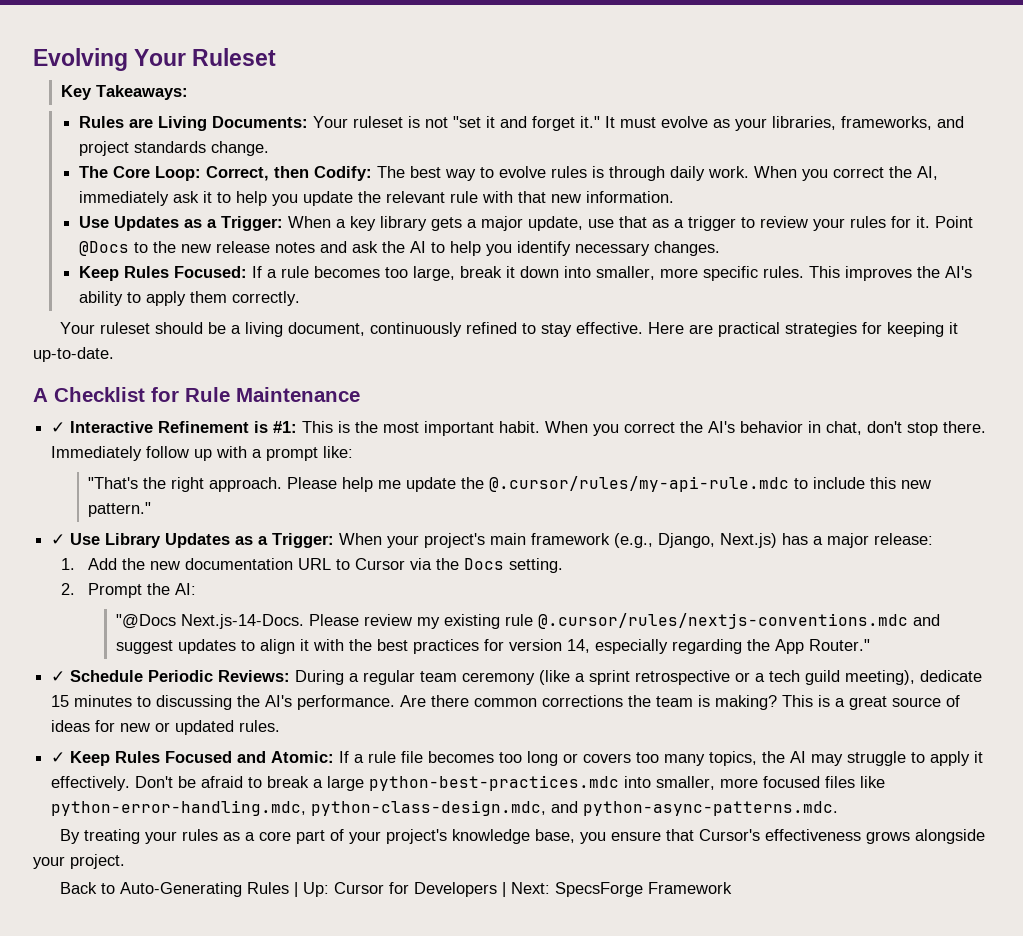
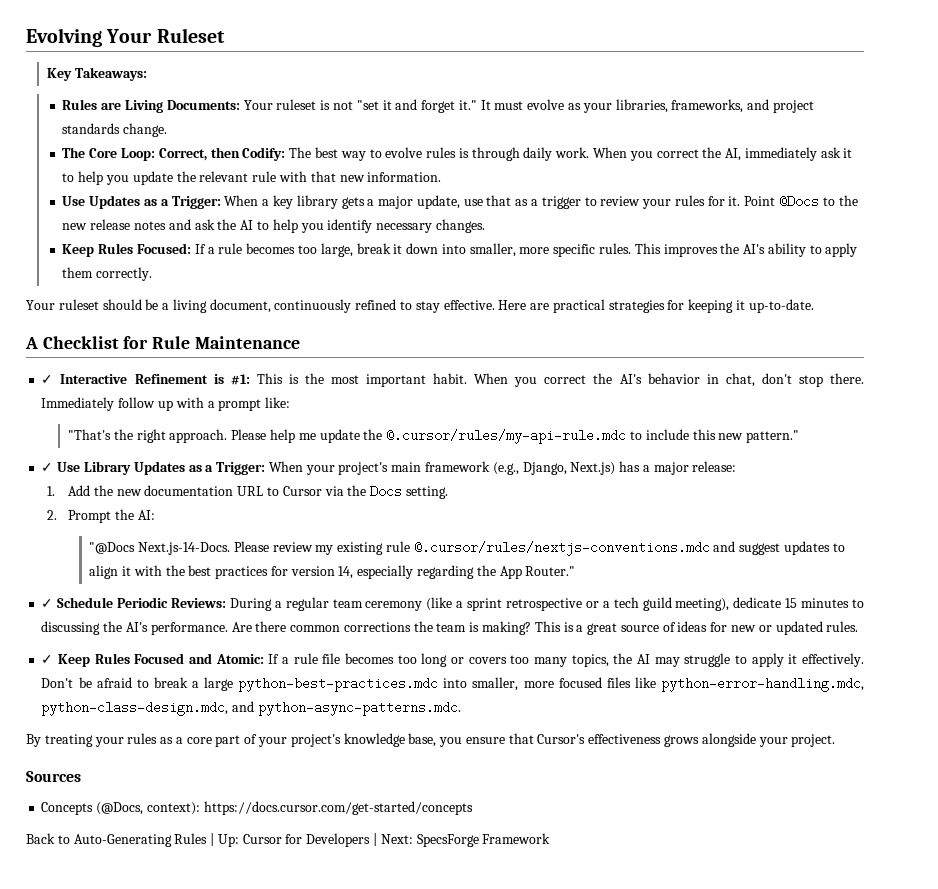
(125, 861) none -> [26,771,81,782] [41,801,473,815] // Sources // Concepts (@Docs, context): https://docs.cursor.com/get-started/concepts

